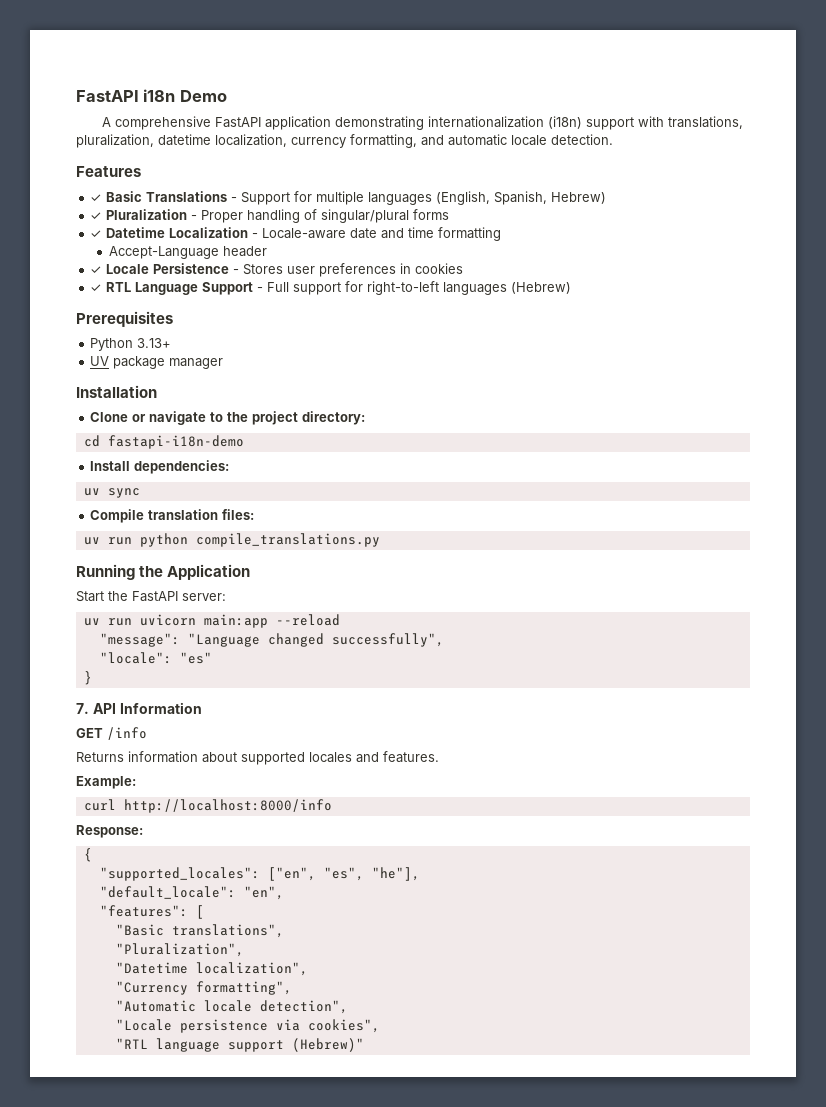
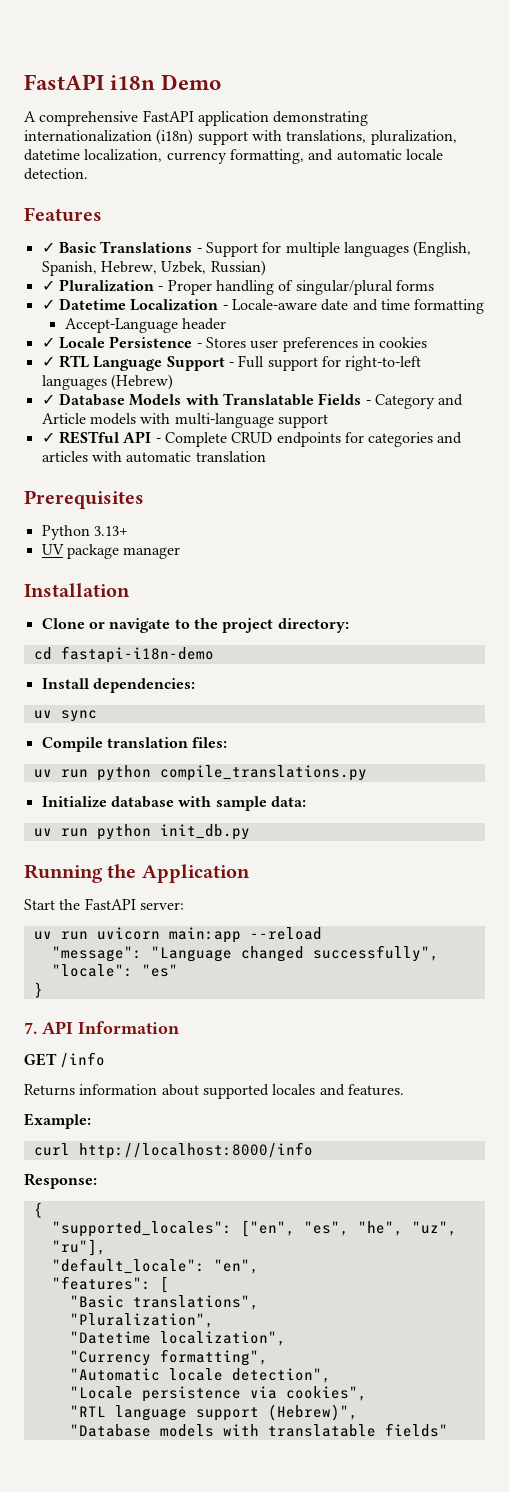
[551,192,607,204] Hebrew) -> [100,260,266,276] Hebrew, Uzbek, Russian)
(572, 288) none -> [41,393,464,409] [41,413,328,428] [41,431,463,447] [41,451,266,463] // ✓ Database Models with Translatable Fields - Category and Article models with multi-language support // ✓ RESTful API - Complete CRUD endpoints for categories and articles with automatic translation
(380, 540) none -> [41,796,306,811] [33,824,250,840] // Initialize database with sample data: // uv run python init_db.py
[371,867,420,881] "he"], -> [357,1221,457,1236] [51,1239,106,1256] "he", "uz", "ru"],
[291,1038,364,1052] (Hebrew)" -> [267,1404,358,1421] [69,1423,448,1437] (Hebrew)", // "Database models with translatable fields"

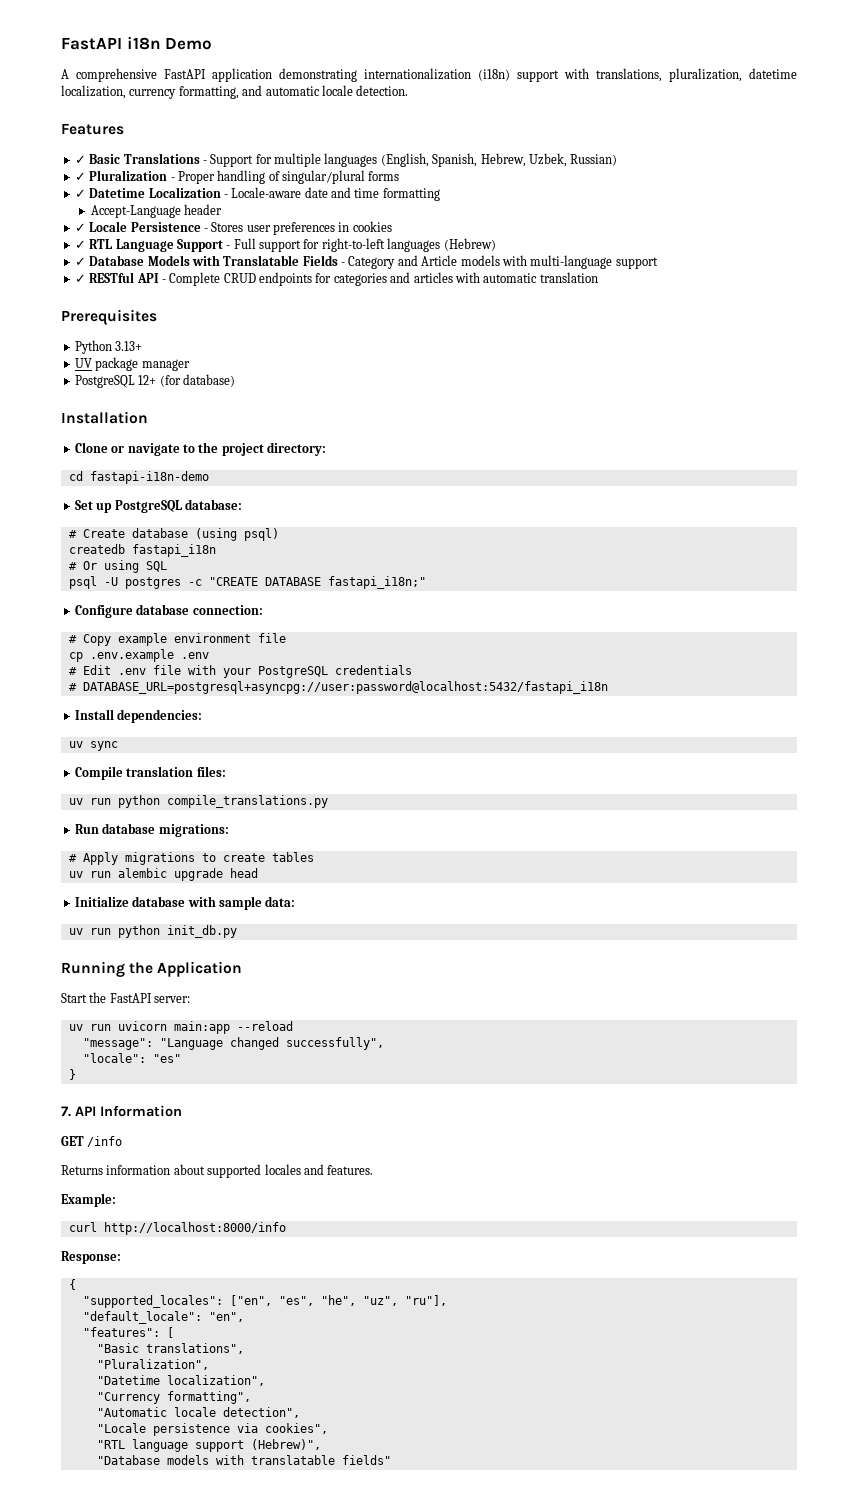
(181, 553) none -> [74,374,235,388] // PostgreSQL 12+ (for database)
(214, 654) none -> [74,499,242,513] [68,528,279,541] [68,544,216,557] [68,560,167,573] [68,576,426,589] [74,604,263,618] [68,633,286,646] [68,649,209,662] [68,665,412,678] [68,681,608,694] // Set up PostgreSQL database: // # Create database (using psql) // createdb fastapi_i18n // # Or using SQL // psql -U postgres -c "CREATE DATABASE fastapi_i18n;" // Configure database connection: // # Copy example environment file // cp .env.example .env // # Edit .env file with your PostgreSQL credentials // # DATABASE_URL=postgresql+asyncpg://user:password@localhost:5432/fastapi_i18n
(367, 773) none -> [74,823,229,837] [68,852,314,865] [68,868,258,881] // Run database migrations: // # Apply migrations to create tables // uv run alembic upgrade head

